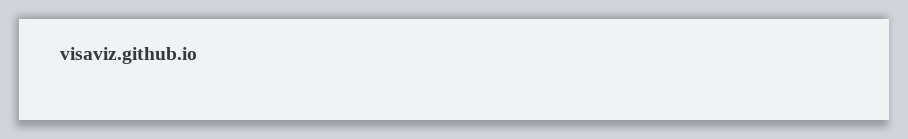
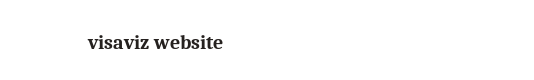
[60,47,197,64] visaviz.github.io -> [87,34,224,49] visaviz website

